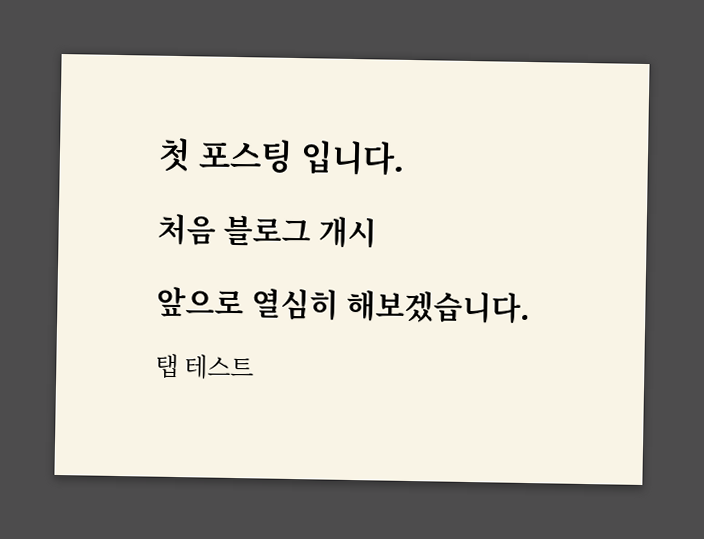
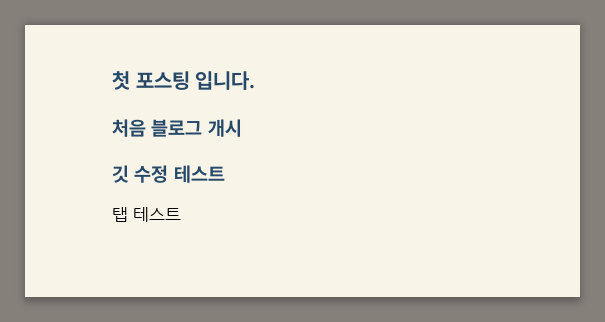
[156,286,530,325] 앞으로 열심히 해보겠습니다. -> [112,165,225,183] 깃 수정 테스트

